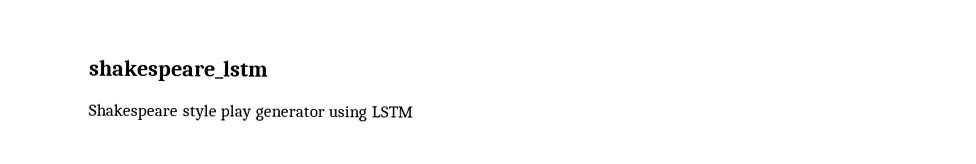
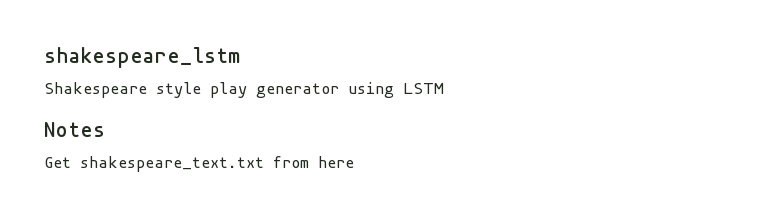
(413, 112) none -> [44,122,105,137] [44,156,354,172] // Notes // Get shakespeare_text.txt from here

